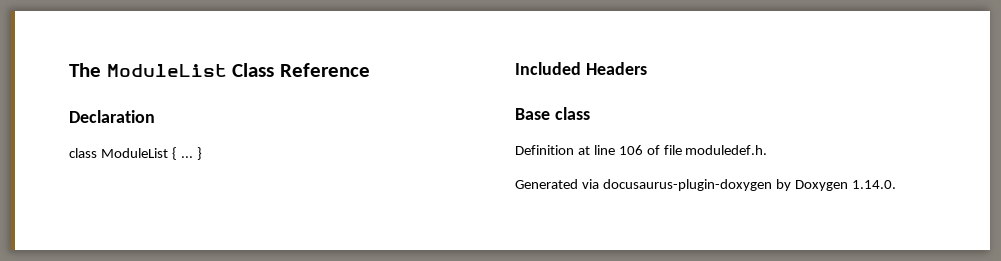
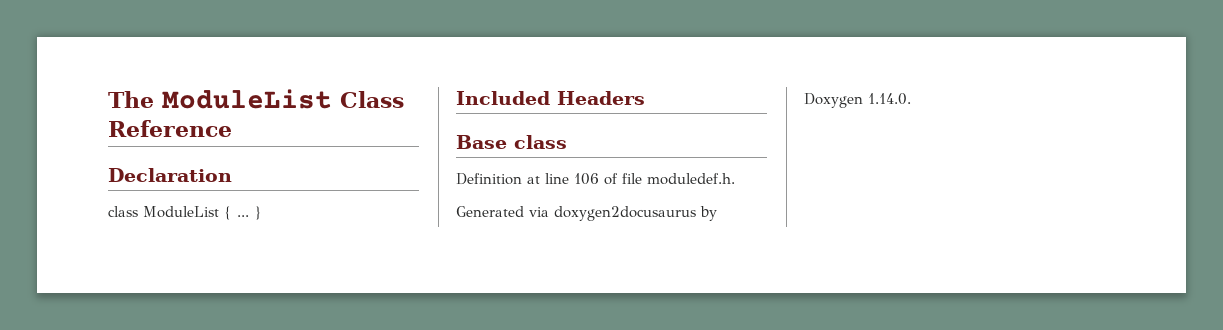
[602,179,772,191] docusaurus-plugin-doxygen -> [554,206,696,221] doxygen2docusaurus

